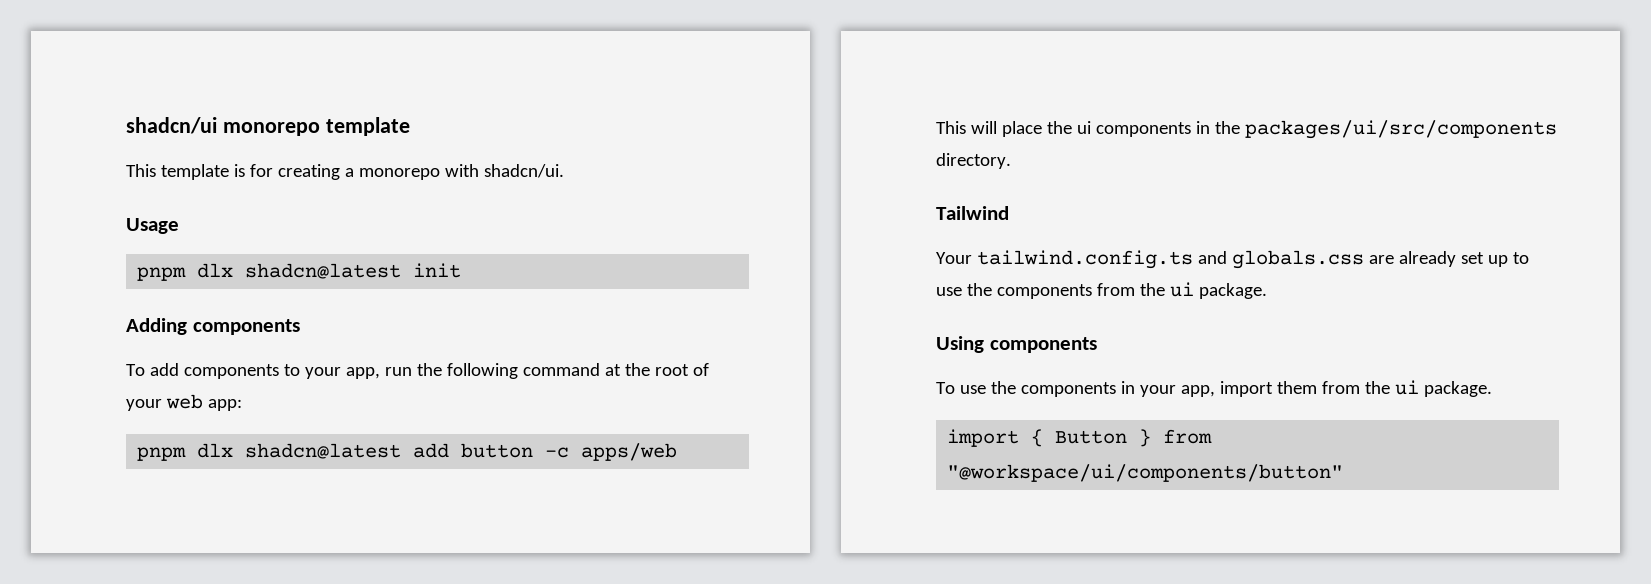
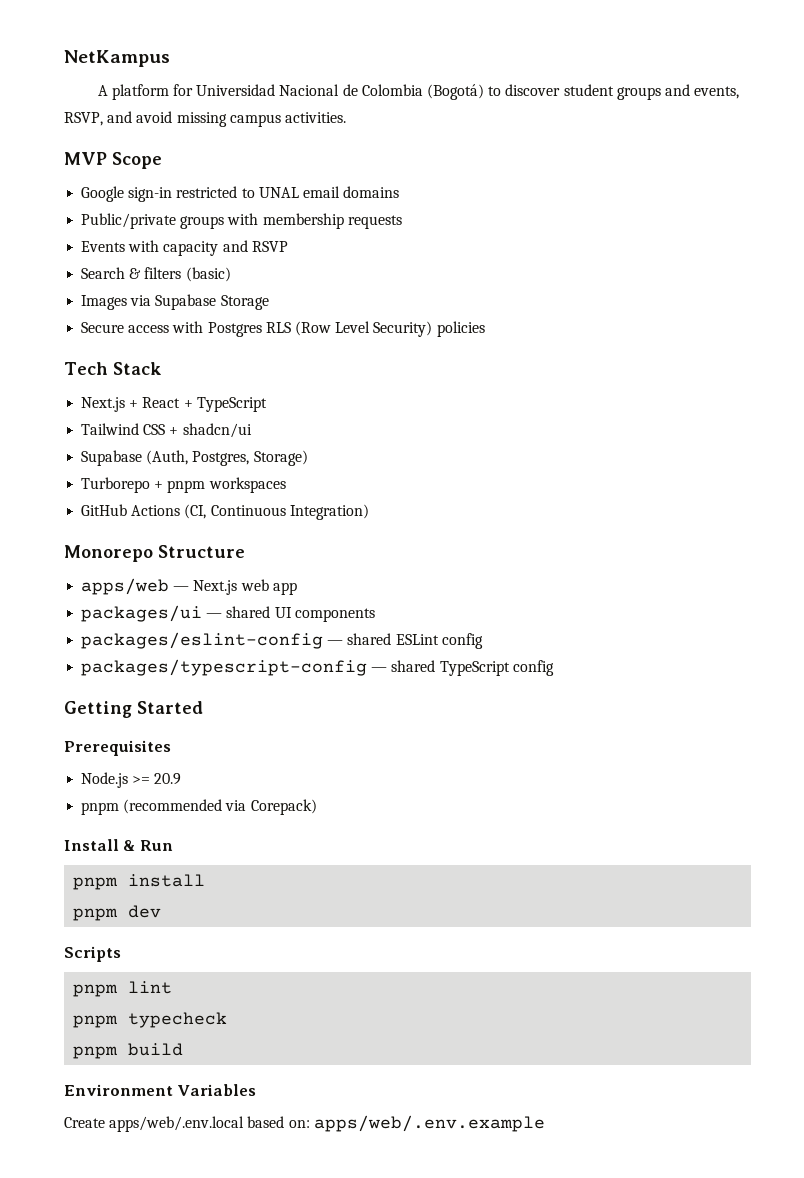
[126,117,410,136] [126,164,564,180] [126,218,179,234] [137,263,462,281] [126,318,300,335] [126,363,709,379] [126,394,242,411] [137,443,678,461] [936,120,1557,139] [936,153,1011,169] [936,206,1009,220] [936,250,1529,269] [936,282,1267,299] [936,336,1097,353] [936,380,1492,397] [947,429,1213,447] [947,464,1344,482] shadcn/ui monorepo template // This template is for creating a monorepo with shadcn/ui. // Usage // pnpm dlx shadcn@latest init // Adding components // To add components to your app, run the following command at the root of your web app: // pnpm dlx shadcn@latest add button -c apps/web // This will place the ui components in the packages/ui/src/components directory. // Tailwind // Your tailwind.config.ts and globals.css are already set up to use the components from the ui package. // Using components // To use the components in your app, import them from the ui package. // import { Button } from "@workspace/ui/components/button" -> [64,50,170,67] [97,84,740,100] [64,111,346,127] [64,152,162,169] [81,186,400,202] [81,213,402,229] [81,240,288,256] [81,267,231,282] [81,294,269,310] [81,321,485,337] [64,362,161,375] [81,397,267,412] [81,423,252,438] [81,450,308,466] [81,477,286,493] [81,504,369,520] [64,545,245,562] [81,578,297,595] [81,605,375,622] [81,632,483,649] [81,659,554,676] [64,701,203,718] [64,740,171,756] [81,772,182,788] [81,799,317,815] [64,839,173,851] [73,874,206,890] [73,905,162,921] [64,946,121,962] [73,981,173,997] [73,1012,228,1028] [73,1043,184,1059] [64,1084,257,1096] [64,1115,545,1132] NetKampus // A platform for Universidad Nacional de Colombia (Bogotá) to discover student groups and events, RSVP, and avoid missing campus activities. // MVP Scope // Google sign-in restricted to UNAL email domains // Public/private groups with membership requests // Events with capacity and RSVP // Search & filters (basic) // Images via Supabase Storage // Secure access with Postgres RLS (Row Level Security) policies // Tech Stack // Next.js + React + TypeScript // Tailwind CSS + shadcn/ui // Supabase (Auth, Postgres, Storage) // Turborepo + pnpm workspaces // GitHub Actions (CI, Continuous Integration) // Monorepo Structure // apps/web — Next.js web app // packages/ui — shared UI components // packages/eslint-config — shared ESLint config // packages/typescript-config — shared TypeScript config // Getting Started // Prerequisites // Node.js >= 20.9 // pnpm (recommended via Corepack) // Install & Run // pnpm install // pnpm dev // Scripts // pnpm lint // pnpm typecheck // pnpm build // Environment Variables // Create apps/web/.env.local based on: apps/web/.env.example

